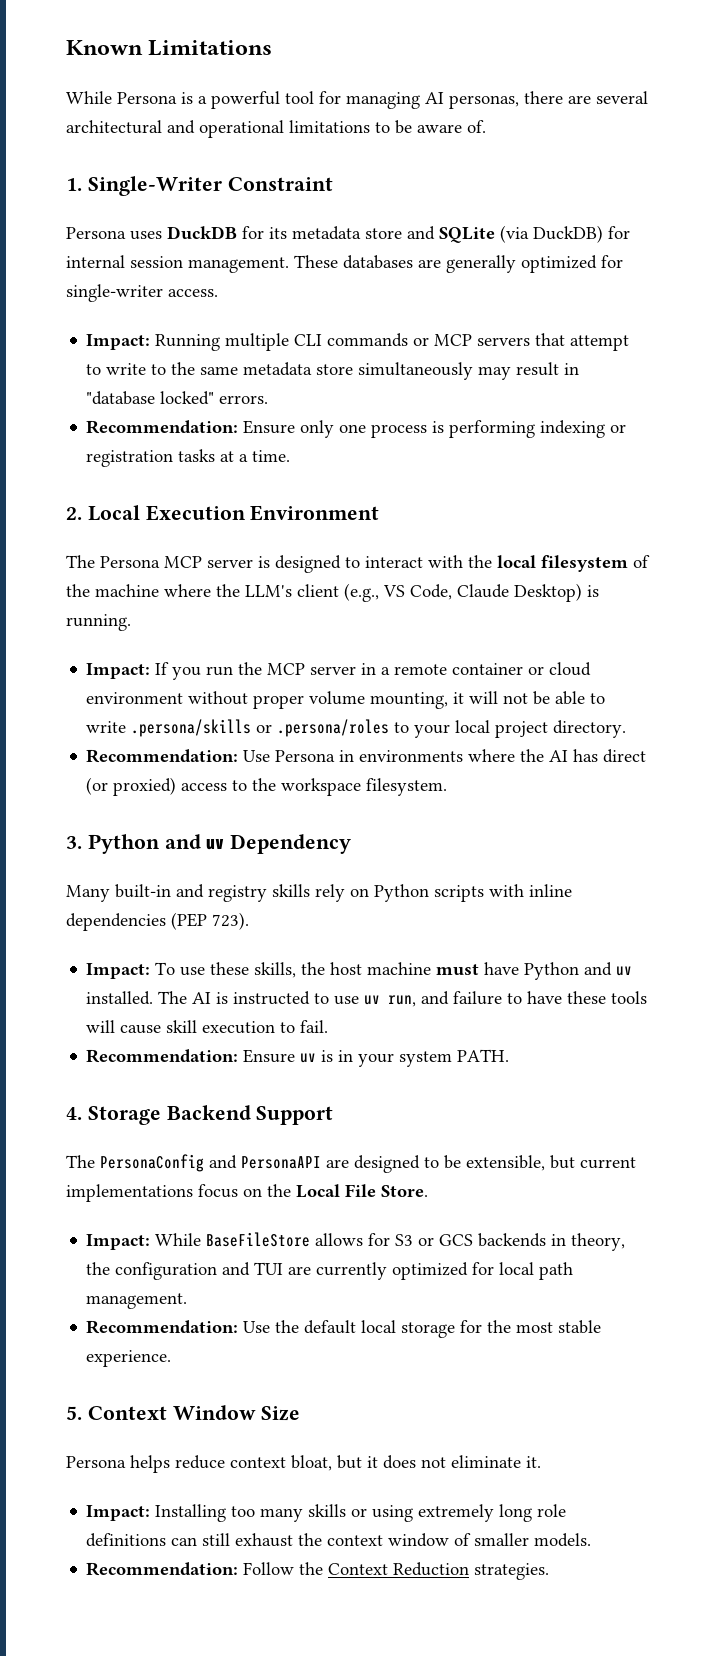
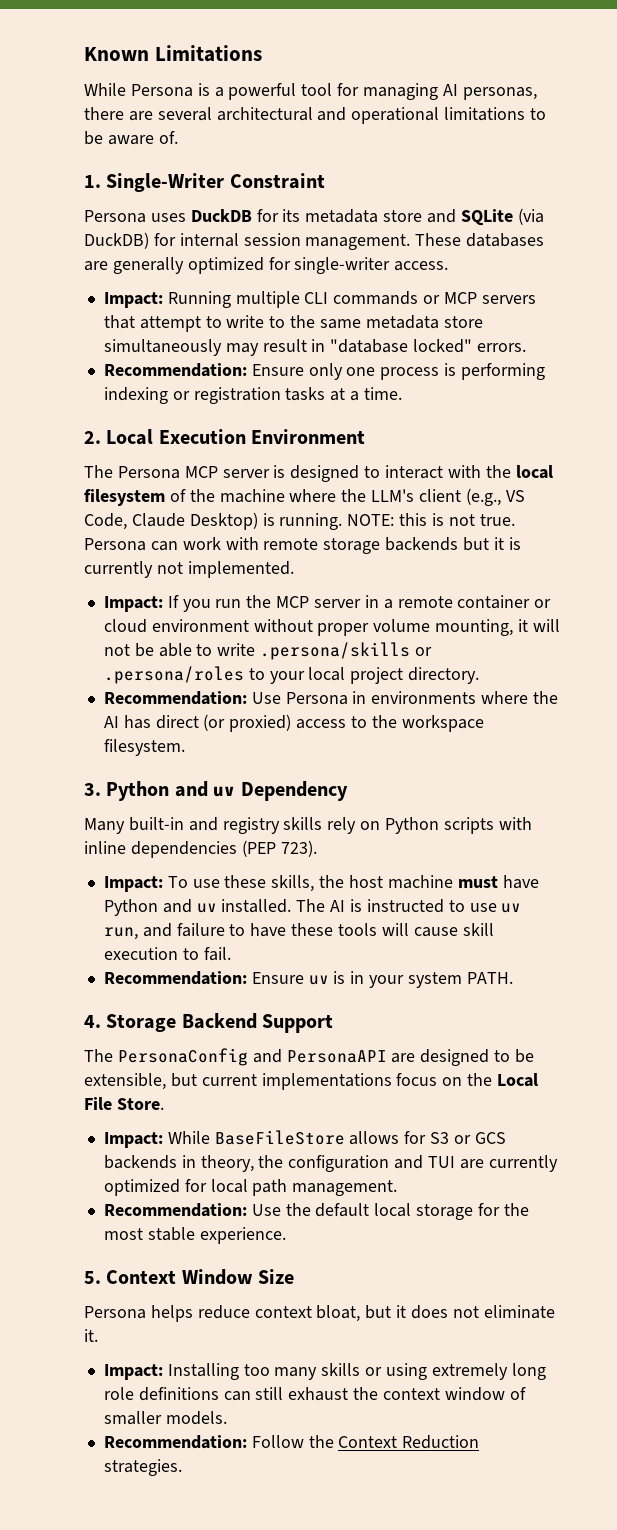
(131, 622) none -> [347,513,515,526] [84,537,521,554] [84,561,294,578] NOTE: this is not true. Persona can work with remote storage backends but it is currently not implemented.

